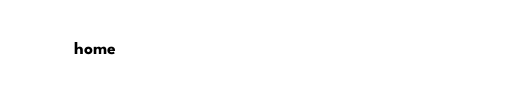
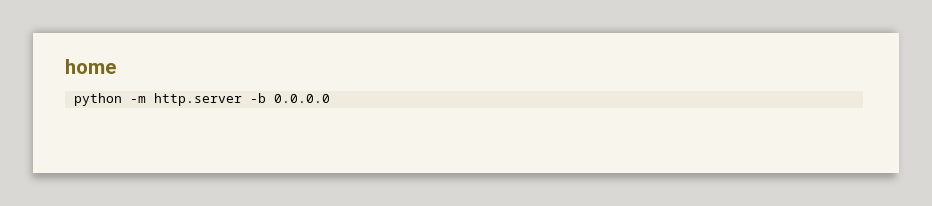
(116, 48) none -> [73,93,330,106] // python -m http.server -b 0.0.0.0

